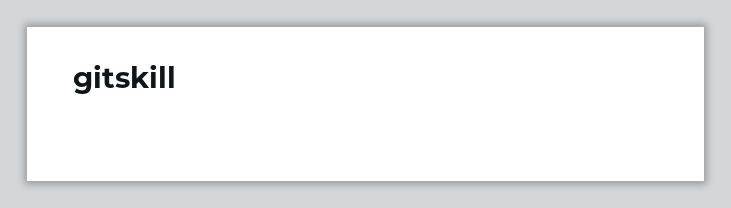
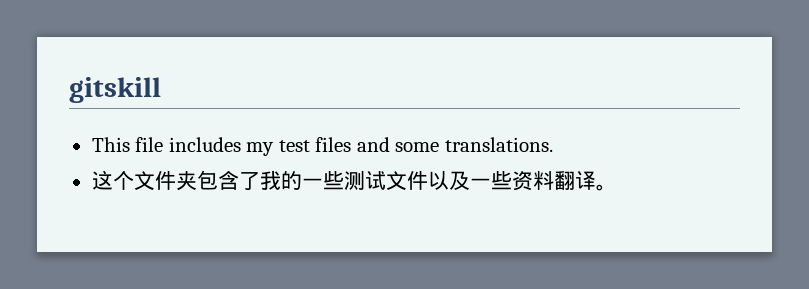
(176, 79) none -> [91,137,553,156] [91,170,617,191] // This file includes my test files and some translations. // 这个文件夹包含了我的一些测试文件以及一些资料翻译。

